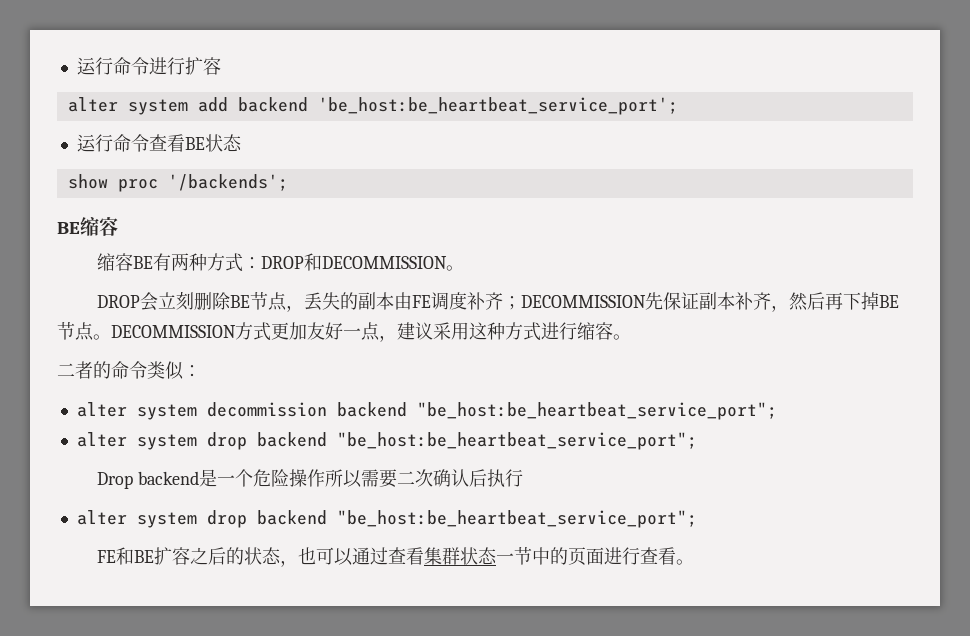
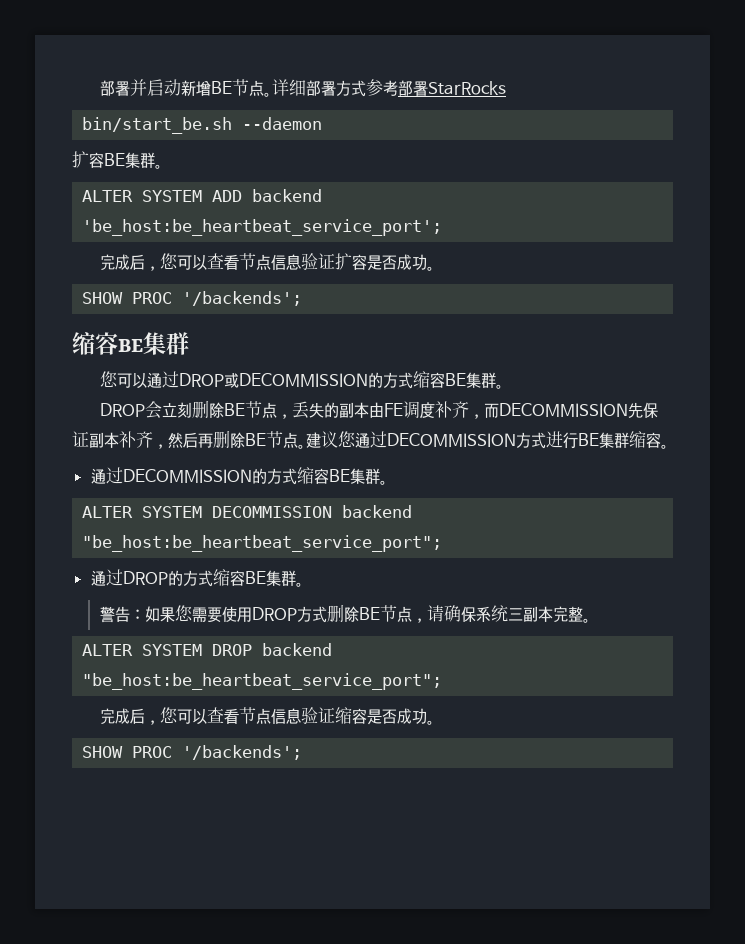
[76,57,221,75] [67,97,678,115] [76,134,242,152] [67,174,288,192] [57,217,118,236] [96,253,447,272] 运行命令进行扩容 // alter system add backend 'be_host:be_heartbeat_service_port'; // 运行命令查看BE状态 // show proc '/backends'; // BE缩容 // 缩容BE有两种方式：DROP和DECOMMISSION -> [99,79,506,97] [82,117,323,134] [72,151,163,169] [82,189,323,202] [82,219,443,236] [99,253,435,271] [82,291,303,306] [72,332,189,355] [99,371,496,389] 部署并启动新增BE节点。详细部署方式参考部署StarRocks // bin/start_be.sh --daemon // 扩容BE集群。 // ALTER SYSTEM ADD backend 'be_host:be_heartbeat_service_port'; // 完成后，您可以查看节点信息验证扩容是否成功。 // SHOW PROC '/backends'; // 缩容BE集群 // 您可以通过DROP或DECOMMISSION的方式缩容BE集群
[502,296,521,310] ； -> [468,403,499,419] ，而
[842,292,899,310] [57,322,631,342] [57,361,201,380] [76,402,777,420] [76,432,697,450] [96,469,523,489] [76,510,697,528] [96,547,694,567] 下掉BE节点。DECOMMISSION方式更加友好一点，建议采用这种方式进行缩容。 // 二者的命令类似： // alter system decommission backend "be_host:be_heartbeat_service_port"; // alter system drop backend "be_host:be_heartbeat_service_port"; // Drop backend是一个危险操作所以需要二次确认后执行 // alter system drop backend "be_host:be_heartbeat_service_port"; // FE和BE扩容之后的状态，也可以通过查看集群状态一节中的页面进行查看。 -> [213,430,669,449] [90,467,388,485] [82,505,413,518] [82,535,443,552] [90,569,304,587] [99,604,591,623] [82,643,333,656] [82,673,443,690] [99,707,435,725] [82,745,303,760] 删除BE节点。建议您通过DECOMMISSION方式进行BE集群缩容。 // 通过DECOMMISSION的方式缩容BE集群。 // ALTER SYSTEM DECOMMISSION backend "be_host:be_heartbeat_service_port"; // 通过DROP的方式缩容BE集群。 // 警告：如果您需要使用DROP方式删除BE节点，请确保系统三副本完整。 // ALTER SYSTEM DROP backend "be_host:be_heartbeat_service_port"; // 完成后，您可以查看节点信息验证缩容是否成功。 // SHOW PROC '/backends';

